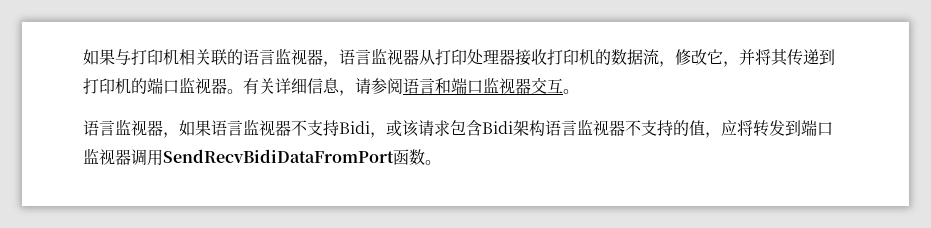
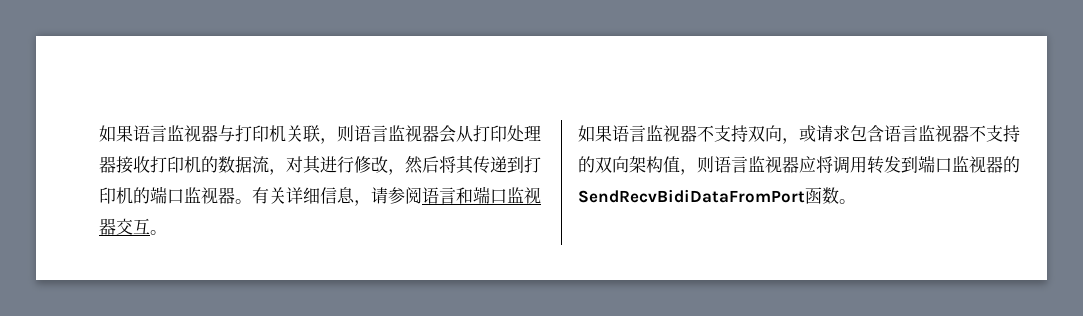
[83,48,419,67] 如果与打印机相关联的语言监视器，语言监视器 -> [99,125,456,144] 如果语言监视器与打印机关联，则语言监视器会
[675,49,755,67] 修改它，并 -> [286,155,439,175] 对其进行修改，然后
[83,119,179,138] 语言监视器， -> (167, 232) none
[339,120,545,138] Bidi，或该请求包含Bidi架构 -> [748,125,884,144] 双向，或请求包含
[689,120,753,138] 值，应将 -> [595,156,867,175] 双向架构值，则语言监视器应将调用
[131,149,163,166] 调用 -> [1003,156,1020,173] 的

